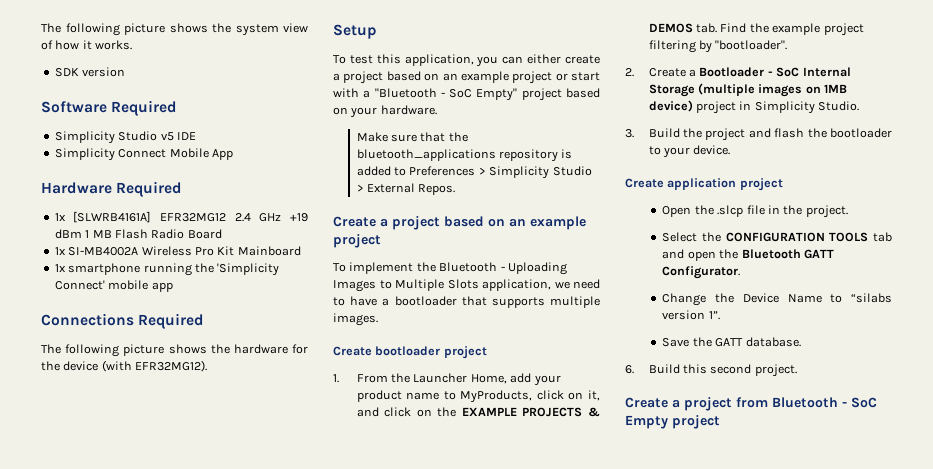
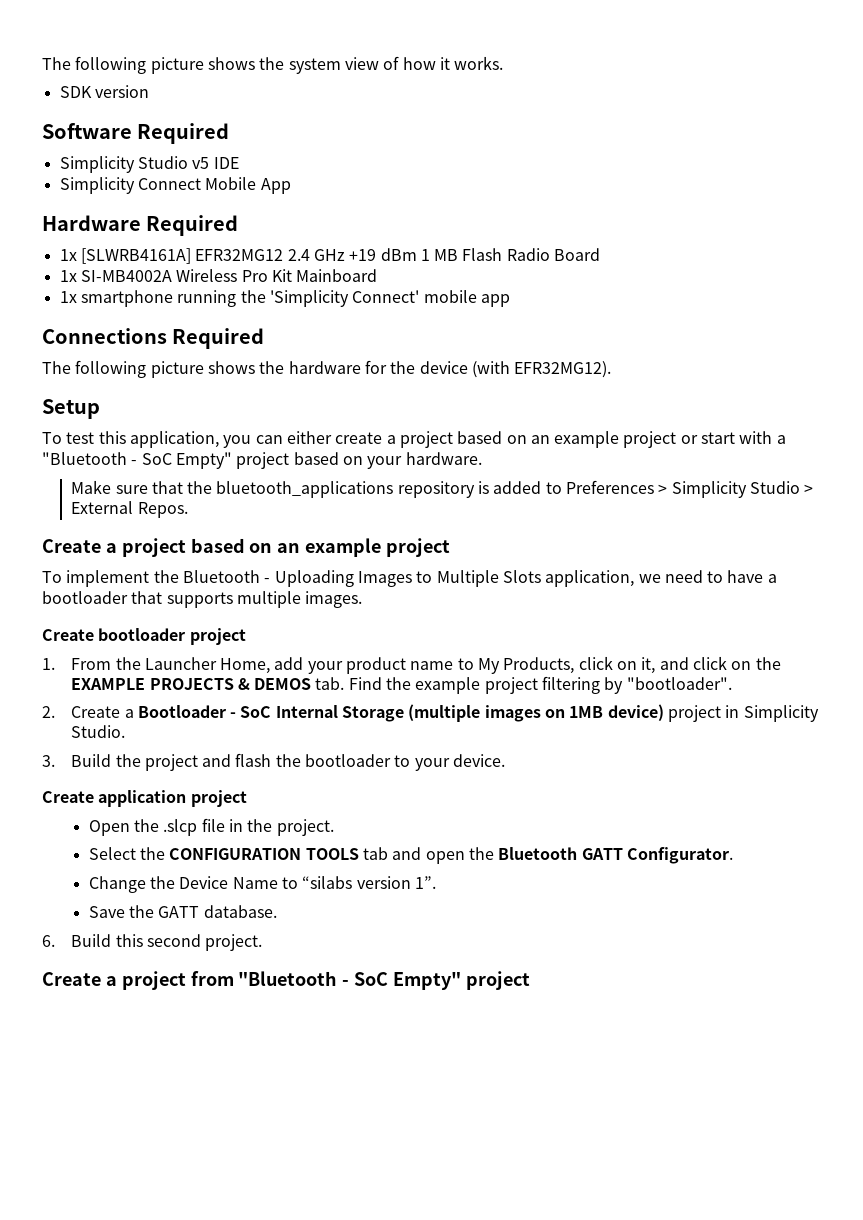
[460,390,533,403] MyProducts, -> [478,657,575,674] My Products,
[772,397,877,408] [625,415,668,429] Bluetooth - SoC Empty -> [238,971,462,990] "Bluetooth - SoC Empty"

